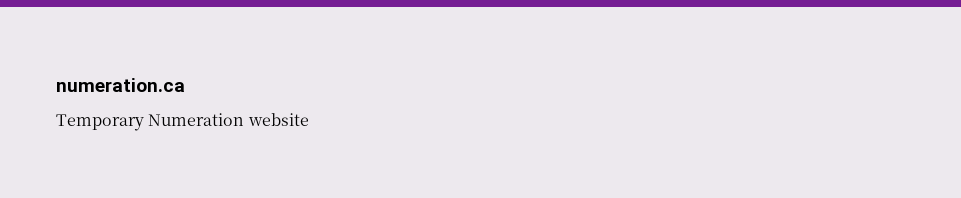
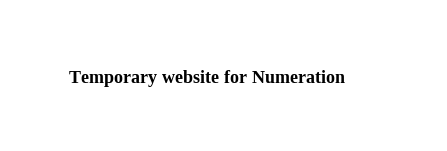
[56,78,185,92] [56,113,309,131] numeration.ca // Temporary Numeration website -> [69,70,345,87] Temporary website for Numeration

